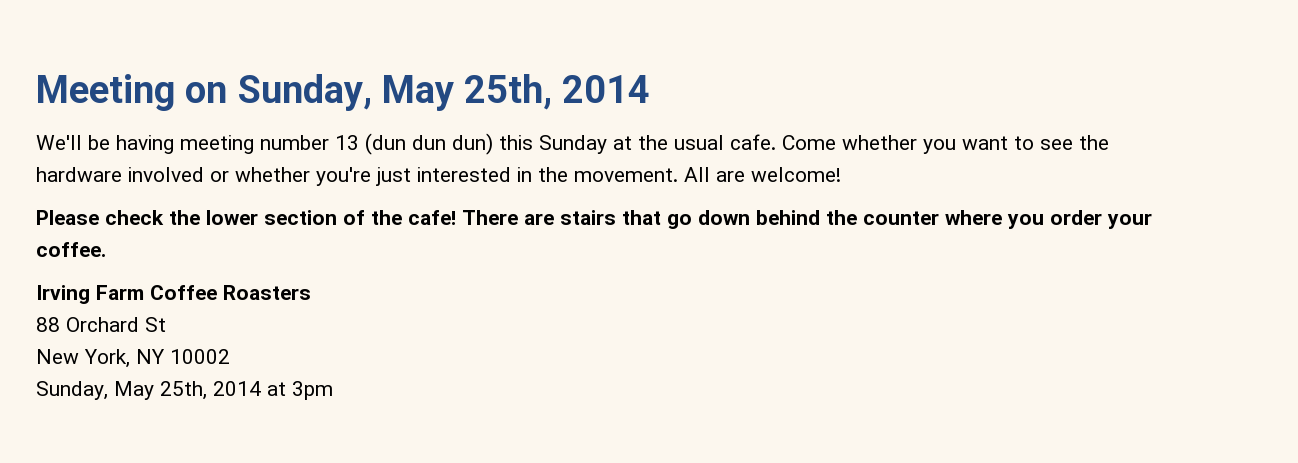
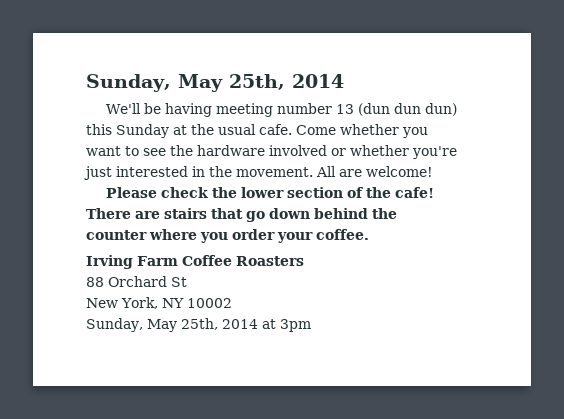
[36,74,228,111] Meeting on -> (86, 83) none

